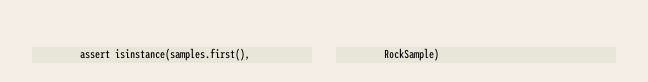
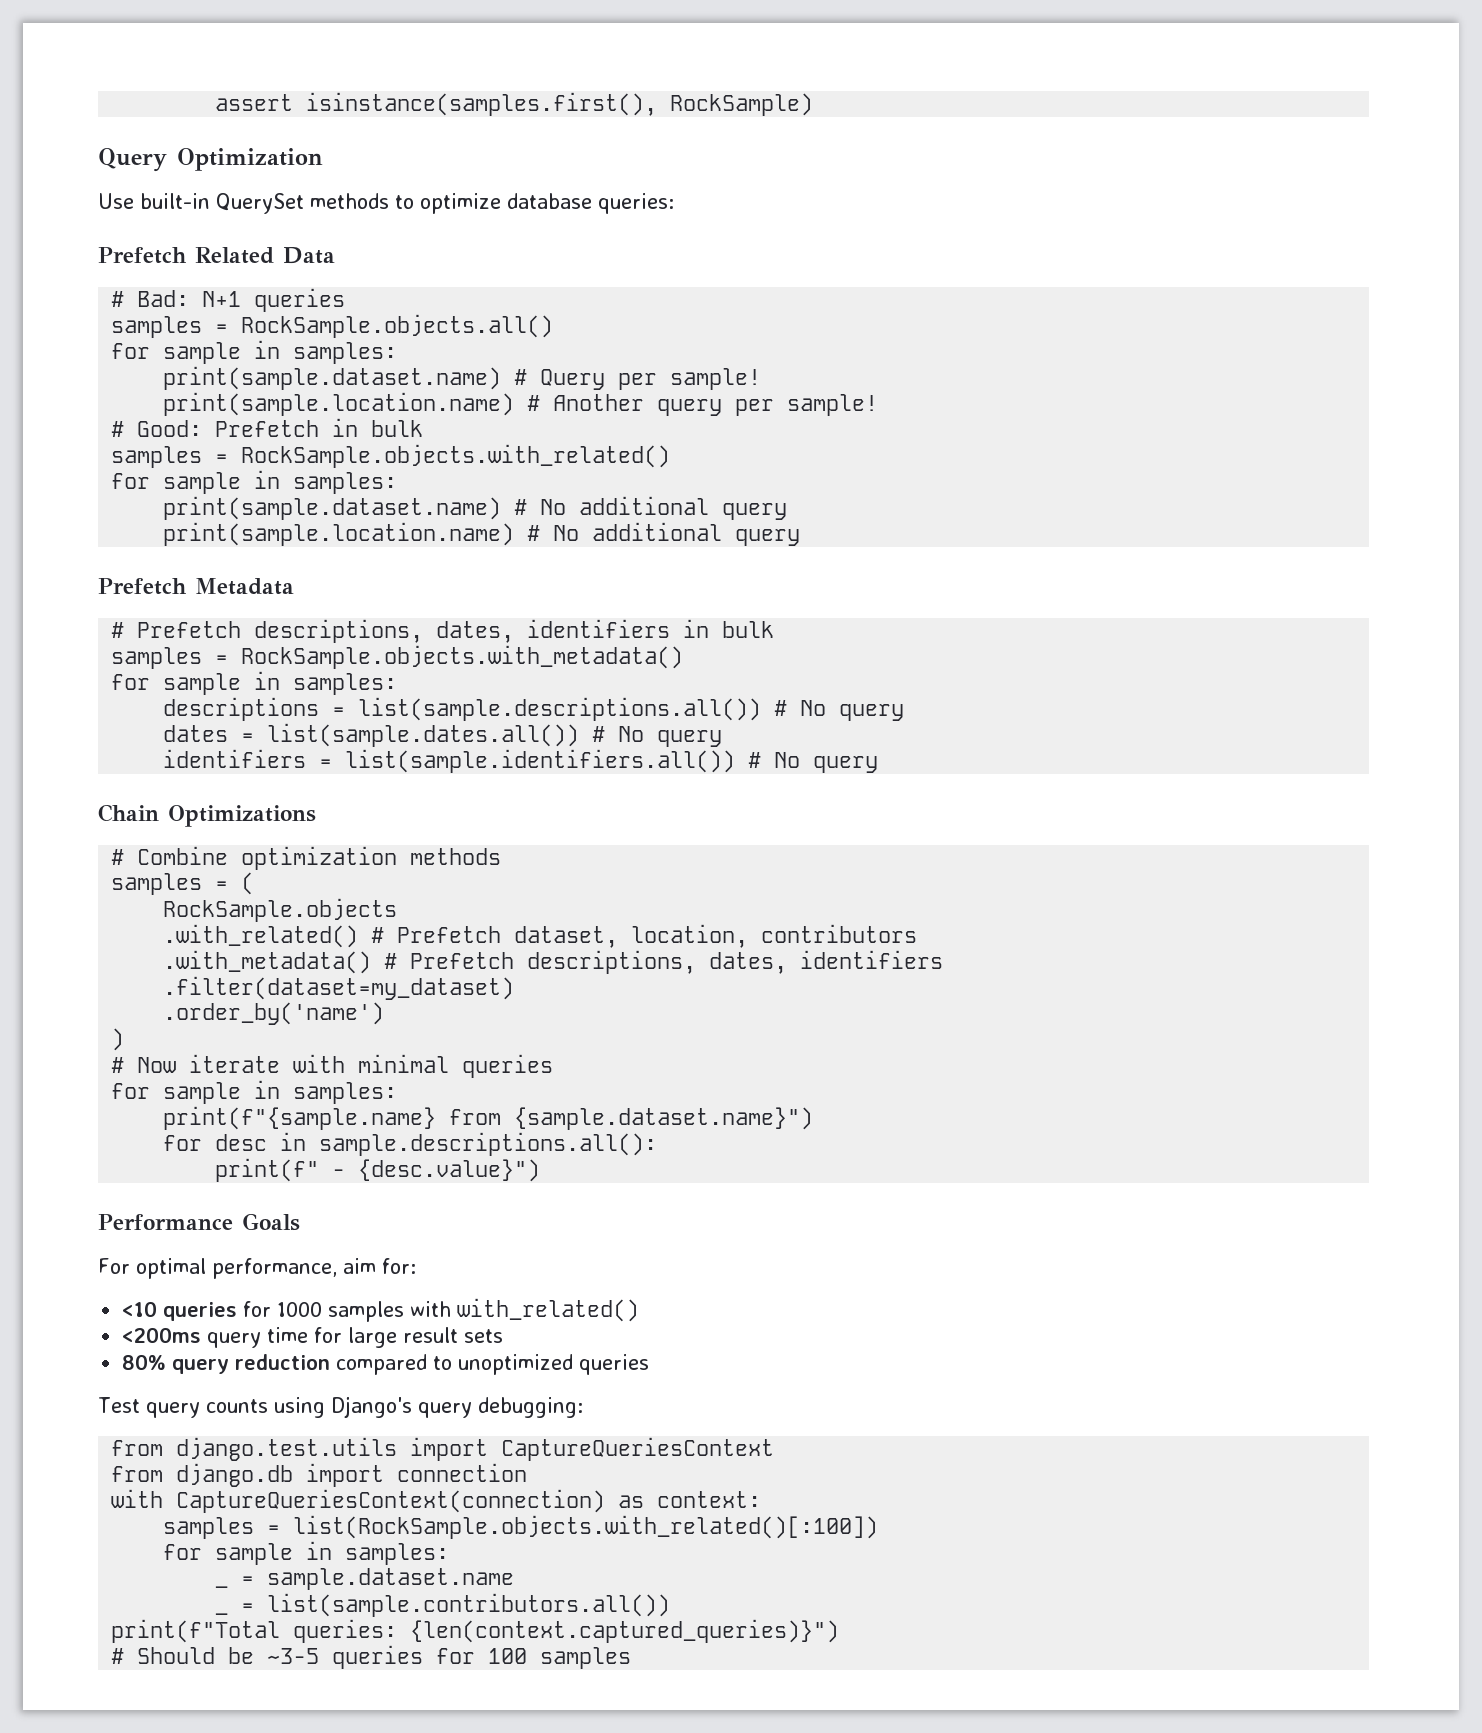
(439, 54) none -> [98,148,323,172] [98,193,674,214] [98,247,335,264] [111,288,346,312] [111,314,554,338] [111,340,398,364] [163,366,762,390] [163,392,879,416] [111,418,424,437] [111,444,671,468] [111,470,398,494] [163,496,788,520] [163,522,801,546] [98,578,294,595] [111,619,775,643] [111,645,684,669] [111,671,398,695] [163,697,905,721] [163,723,723,747] [163,749,879,773] [98,804,316,827] [111,846,502,870] [111,872,255,895] [163,898,398,922] [163,924,918,948] [163,950,944,974] [163,976,515,1000] [163,1002,385,1025] [111,1028,125,1051] [111,1054,554,1078] [111,1080,398,1104] [163,1106,814,1130] [163,1132,658,1156] [215,1158,541,1182] [98,1213,300,1231] [98,1258,416,1279] [122,1298,640,1322] [122,1327,504,1348] [122,1354,650,1375] [98,1396,583,1418] [111,1437,775,1461] [111,1463,528,1487] [111,1489,762,1513] [163,1515,879,1539] [163,1541,450,1565] [215,1585,229,1588] [241,1568,515,1590] [215,1612,229,1615] [241,1593,671,1617] [111,1619,840,1643] [111,1645,632,1669] // Query Optimization // Use built-in QuerySet methods to optimize database queries: // Prefetch Related Data // # Bad: N+1 queries // samples = RockSample.objects.all() // for sample in samples: // print(sample.dataset.name) # Query per sample! // print(sample.location.name) # Another query per sample! // # Good: Prefetch in bulk // samples = RockSample.objects.with_related() // for sample in samples: // print(sample.dataset.name) # No additional query // print(sample.location.name) # No additional query // Prefetch Metadata // # Prefetch descriptions, dates, identifiers in bulk // samples = RockSample.objects.with_metadata() // for sample in samples: // descriptions = list(sample.descriptions.all()) # No query // dates = list(sample.dates.all()) # No query // identifiers = list(sample.identifiers.all()) # No query // Chain Optimizations // # Combine optimization methods // samples = ( // RockSample.objects // .with_related() # Prefetch dataset, location, contributors // .with_metadata() # Prefetch descriptions, dates, identifiers // .filter(dataset=my_dataset) // .order_by('name') // ) // # Now iterate with minimal queries // for sample in samples: // print(f"{sample.name} from {sample.dataset.name}") // for desc in sample.descriptions.all(): // print(f" - {desc.value}") // Performance Goals // For optimal performance, aim for: // <10 queries for 1000 samples with with_related() // <200ms query time for large result sets // 80% query reduction compared to unoptimized queries // Test query counts using Django's query debugging: // from django.test.utils import CaptureQueriesContext // from django.db import connection // with CaptureQueriesContext(connection) as context: // samples = list(RockSample.objects.with_related()[:100]) // for sample in samples: // _ = sample.dataset.name // _ = list(sample.contributors.all()) // print(f"Total queries: {len(context.captured_queries)}") // # Should be ~3-5 queries for 100 samples

